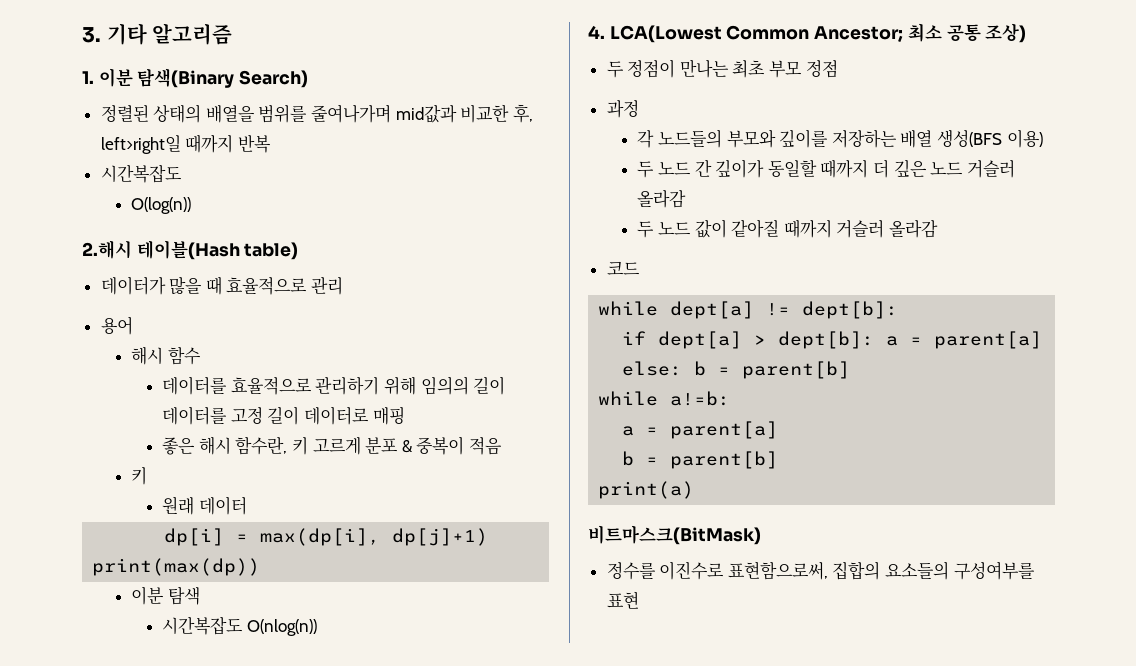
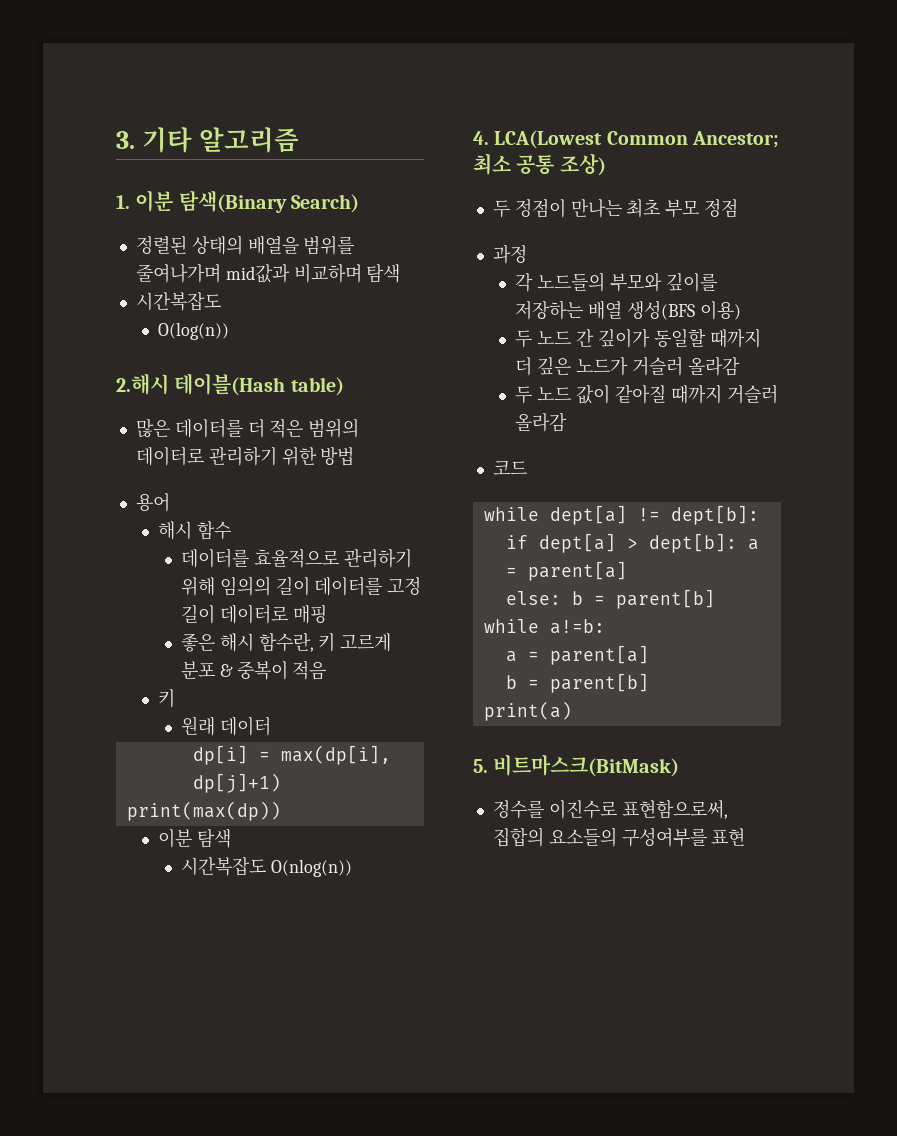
[460,104,533,123] [100,134,271,154] 비교한 후, left>right일 때까지 반복 -> [293,264,401,283] 비교하며 탐색
[100,276,344,295] 데이터가 많을 때 효율적으로 관리 -> [135,418,360,438] [135,446,355,466] 많은 데이터를 더 적은 범위의 데이터로 관리하기 위한 방법
[930,162,964,175] 노드 -> [576,357,629,376] 노드가
(695, 490) none -> [473,759,488,773] 5.

